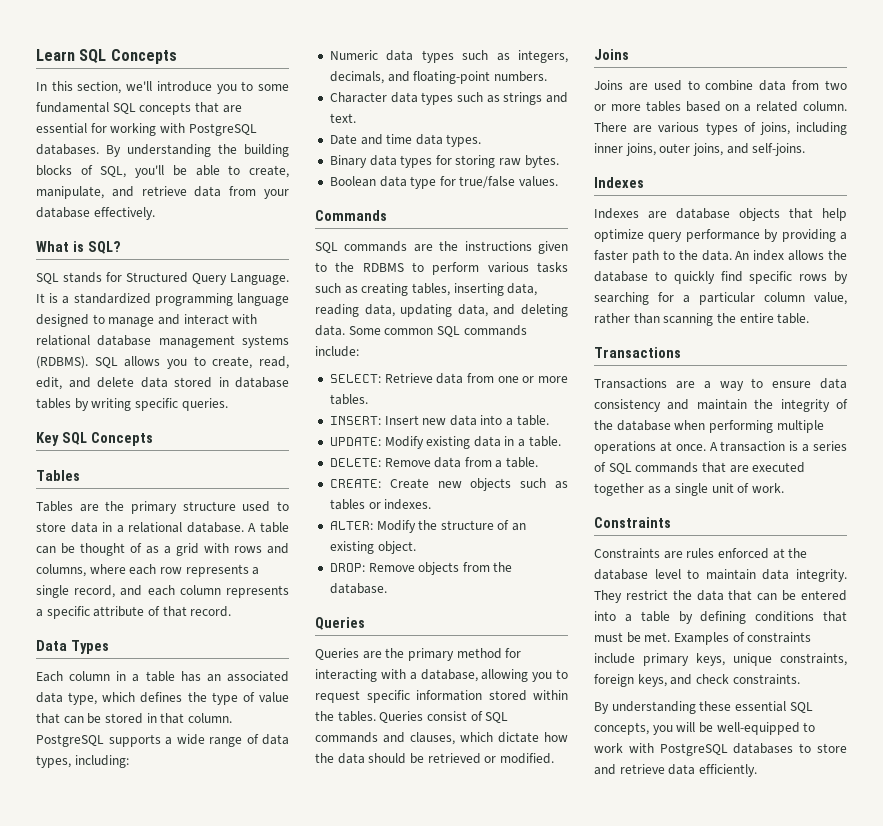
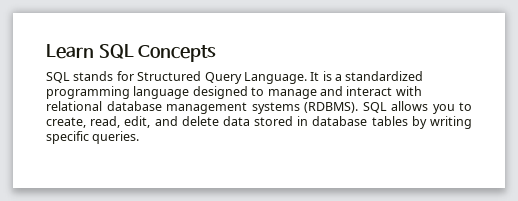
[36,81,289,94] [36,102,242,115] [36,123,257,136] [36,144,289,157] [36,165,289,178] [36,186,289,199] [36,207,155,220] [36,241,121,254] // In this section, we'll introduce you to some fundamental SQL concepts that are essential for working with PostgreSQL databases. By understanding the building blocks of SQL, you'll be able to create, manipulate, and retrieve data from your database effectively. // What is SQL? -> (217, 53) none
[36,432,153,446] [36,470,80,481] [36,501,289,514] [36,522,289,533] [36,543,289,556] [36,564,260,577] [36,585,289,598] [36,606,232,619] [36,640,109,654] [36,671,289,682] [36,692,289,705] [36,713,232,724] [36,734,289,747] [36,755,129,768] [329,50,568,63] [329,71,547,84] [329,92,568,105] [329,113,356,123] [329,134,482,147] [329,155,559,168] [329,176,559,189] [315,210,387,221] [315,241,568,254] [315,262,568,275] [315,283,538,296] [315,304,568,317] [315,325,527,337] [315,346,359,357] [329,373,568,384] [329,394,368,405] [329,415,549,426] [329,436,561,449] [329,457,539,468] [329,478,568,491] [329,499,432,510] [329,520,527,533] [329,541,416,554] [329,562,513,575] [329,583,387,594] [315,617,365,630] [315,648,522,661] [315,669,568,682] [315,690,568,703] [315,711,509,723] [315,732,568,745] [315,753,554,764] [594,49,629,60] [594,80,847,91] [594,101,847,112] [594,122,847,135] [594,143,806,156] [594,177,644,188] [594,208,847,221] [594,229,847,242] [594,250,847,263] [594,271,848,284] [594,292,847,305] [594,313,810,326] [594,347,681,358] [594,378,847,391] [594,399,848,412] [594,420,824,433] [594,441,847,454] [594,462,806,474] [594,483,784,496] [594,517,671,528] [594,548,808,559] [594,569,847,582] [594,590,847,603] [594,611,847,624] [594,632,812,645] [594,653,847,666] [594,674,800,687] [594,701,813,714] [594,722,816,735] [594,743,847,756] [594,764,757,777] // Key SQL Concepts // Tables // Tables are the primary structure used to store data in a relational database. A table can be thought of as a grid with rows and columns, where each row represents a single record, and each column represents a specific attribute of that record. // Data Types // Each column in a table has an associated data type, which defines the type of value that can be stored in that column. PostgreSQL supports a wide range of data types, including: // Numeric data types such as integers, decimals, and floating-point numbers. // Character data types such as strings and text. // Date and time data types. // Binary data types for storing raw bytes. // Boolean data type for true/false values. // Commands // SQL commands are the instructions given to the RDBMS to perform various tasks such as creating tables, inserting data, reading data, updating data, and deleting data. Some common SQL commands include: // SELECT: Retrieve data from one or more tables. // INSERT: Insert new data into a table. // UPDATE: Modify existing data in a table. // DELETE: Remove data from a table. // CREATE: Create new objects such as tables or indexes. // ALTER: Modify the structure of an existing object. // DROP: Remove objects from the database. // Queries // Queries are the primary method for interacting with a database, allowing you to request specific information stored within the tables. Queries consist of SQL commands and clauses, which dictate how the data should be retrieved or modified. // Joins // Joins are used to combine data from two or more tables based on a related column. There are various types of joins, including inner joins, outer joins, and self-joins. // Indexes // Indexes are database objects that help optimize query performance by providing a faster path to the data. An index allows the database to quickly find specific rows by searching for a particular column value, rather than scanning the entire table. // Transactions // Transactions are a way to ensure data consistency and maintain the integrity of the database when performing multiple operations at once. A transaction is a series of SQL commands that are executed together as a single unit of work. // Constraints // Constraints are rules enforced at the database level to maintain data integrity. They restrict the data that can be entered into a table by defining conditions that must be met. Examples of constraints include primary keys, unique constraints, foreign keys, and check constraints. // By understanding these essential SQL concepts, you will be well-equipped to work with PostgreSQL databases to store and retrieve data efficiently. -> (140, 137) none

